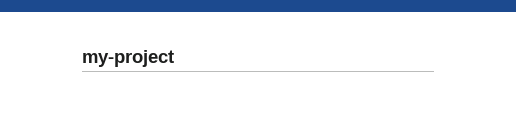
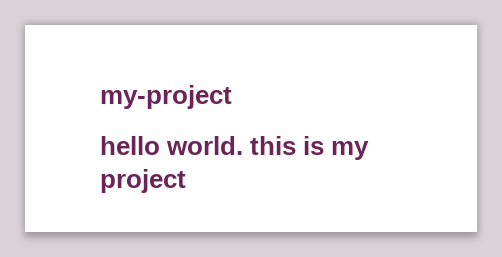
(174, 58) none -> [100,136,370,160] [100,169,186,193] // hello world. this is my project

